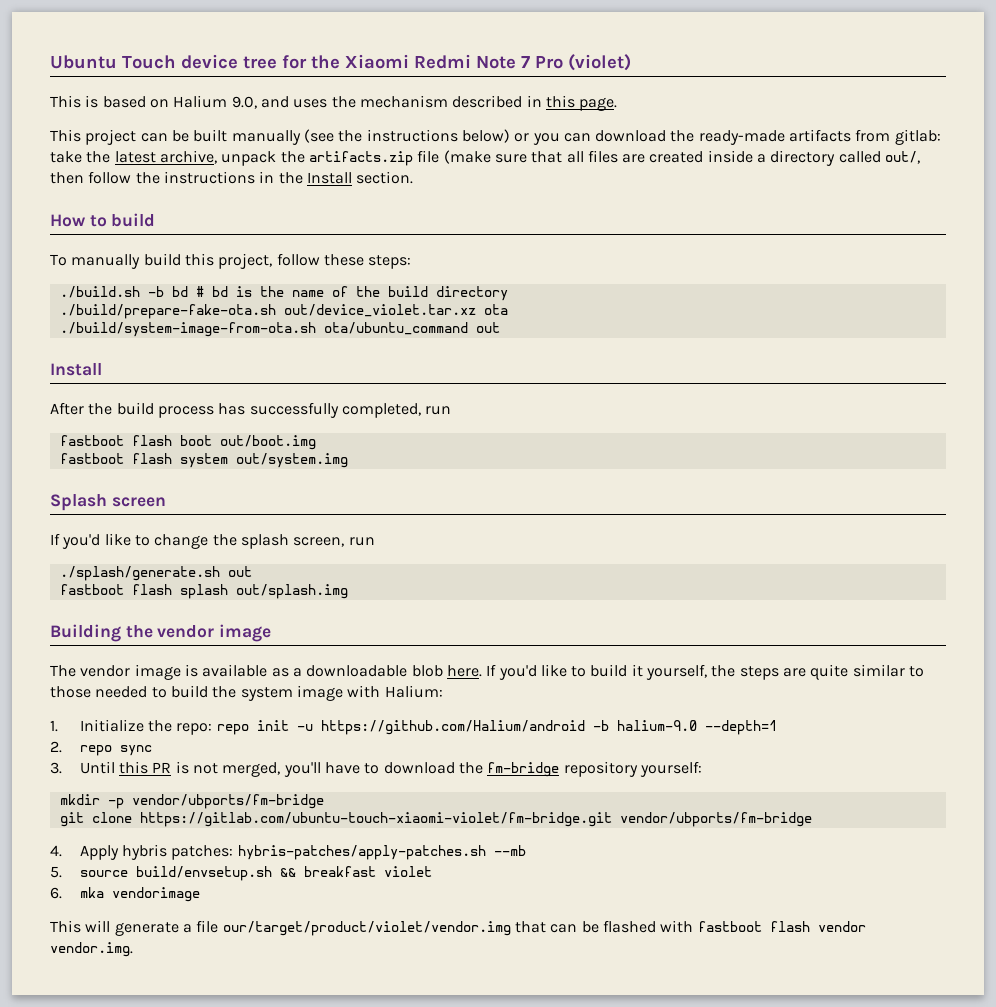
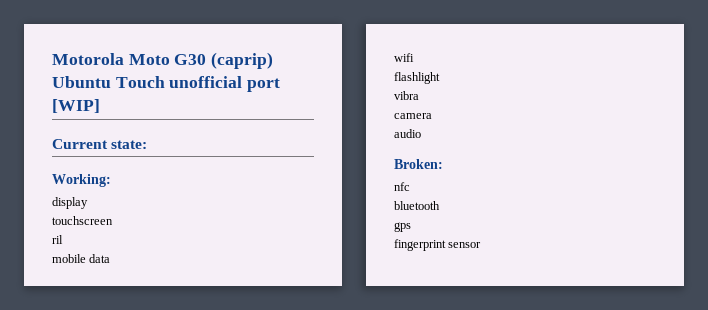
[50,54,631,71] [50,95,618,111] [50,129,941,145] [50,150,921,166] [50,171,414,184] [50,213,156,227] [50,253,412,269] [59,286,508,301] [59,304,508,319] [59,322,500,337] [50,363,102,376] [50,402,452,418] [59,435,316,450] [59,453,348,468] [50,494,166,511] [50,533,375,549] [59,566,252,581] [59,584,348,599] [50,624,272,642] [50,664,925,680] [50,685,443,701] [50,719,777,735] [50,741,152,756] [50,761,702,777] [59,794,324,809] [59,812,812,827] [50,844,526,860] [50,866,432,881] [50,887,200,902] [50,920,866,936] [50,942,133,957] Ubuntu Touch device tree for the Xiaomi Redmi Note 7 Pro (violet) // This is based on Halium 9.0, and uses the mechanism described in this page. // This project can be built manually (see the instructions below) or you can download the ready-made artifacts from gitlab: take the latest archive, unpack the artifacts.zip file (make sure that all files are created inside a directory called out/, then follow the instructions in the Install section. // How to build // To manually build this project, follow these steps: // ./build.sh -b bd # bd is the name of the build directory // ./build/prepare-fake-ota.sh out/device_violet.tar.xz ota // ./build/system-image-from-ota.sh ota/ubuntu_command out // Install // After the build process has successfully completed, run // fastboot flash boot out/boot.img // fastboot flash system out/system.img // Splash screen // If you'd like to change the splash screen, run // ./splash/generate.sh out // fastboot flash splash out/splash.img // Building the vendor image // The vendor image is available as a downloadable blob here. If you'd like to build it yourself, the steps are quite similar to those needed to build the system image with Halium: // 1. Initialize the repo: repo init -u https://github.com/Halium/android -b halium-9.0 --depth=1 // 2. repo sync // 3. Until this PR is not merged, you'll have to download the fm-bridge repository yourself: // mkdir -p vendor/ubports/fm-bridge // git clone https://gitlab.com/ubuntu-touch-xiaomi-violet/fm-bridge.git vendor/ubports/fm-bridge // 4. Apply hybris patches: hybris-patches/apply-patches.sh --mb // 5. source build/envsetup.sh && breakfast violet // 6. mka vendorimage // This will generate a file our/target/product/violet/vendor.img that can be flashed with fastboot flash vendor vendor.img. -> [52,52,274,69] [52,76,281,92] [52,99,100,113] [52,139,148,149] [52,174,111,187] [52,197,88,209] [52,216,113,225] [52,235,63,244] [52,254,111,263] [394,53,414,62] [394,72,440,84] [394,91,419,100] [394,113,432,119] [394,129,421,138] [394,159,443,169] [394,182,410,191] [394,201,440,210] [394,222,411,232] [394,239,482,251] Motorola Moto G30 (caprip) Ubuntu Touch unofficial port [WIP] // Current state: // Working: // display // touchscreen // ril // mobile data // wifi // flashlight // vibra // camera // audio // Broken: // nfc // bluetooth // gps // fingerprint sensor

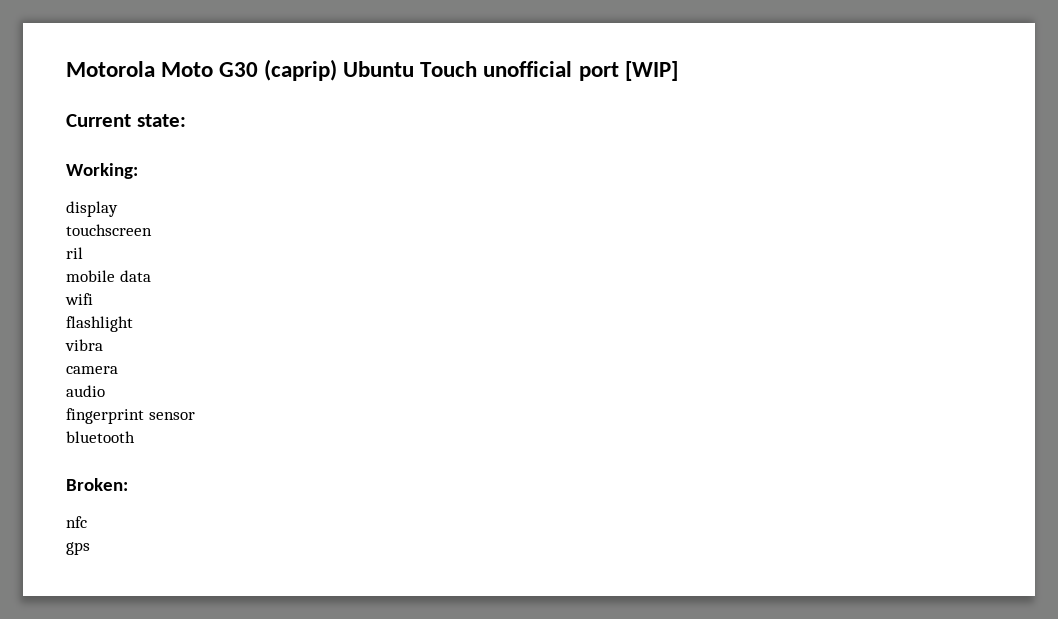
(421, 133) none -> [66,408,195,424] [66,431,135,443] // fingerprint sensor // bluetooth
[394,201,440,210] // bluetooth -> (87, 522) none
[394,239,482,251] // fingerprint sensor -> (90, 548) none

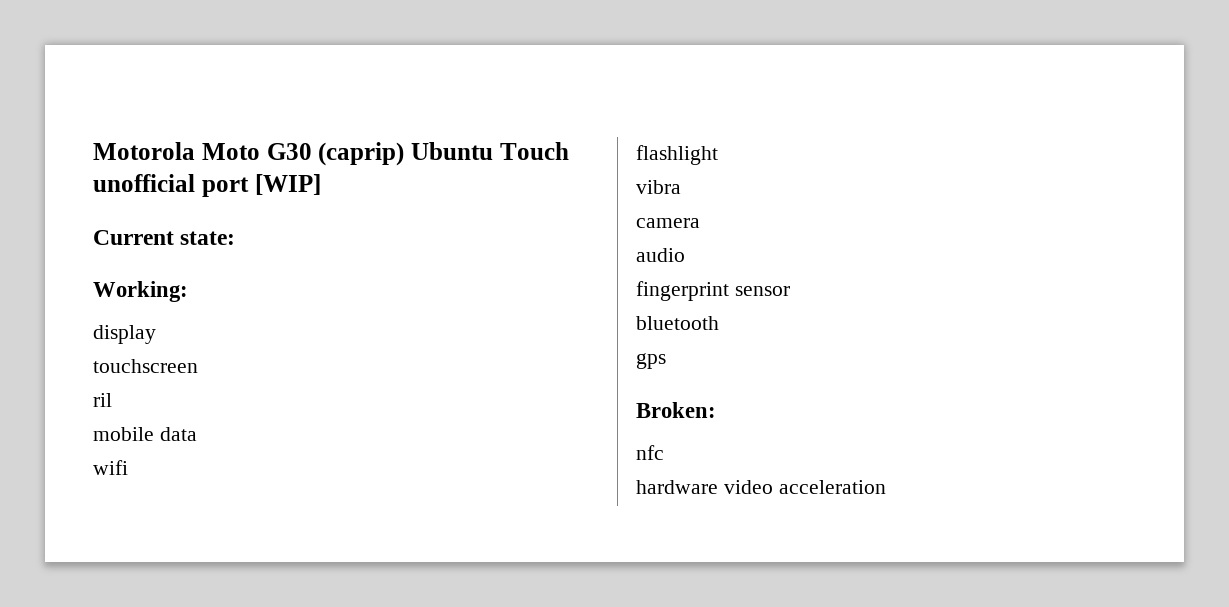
(135, 437) none -> [636,353,666,369] // gps
[66,542,90,555] gps -> [636,480,886,494] hardware video acceleration

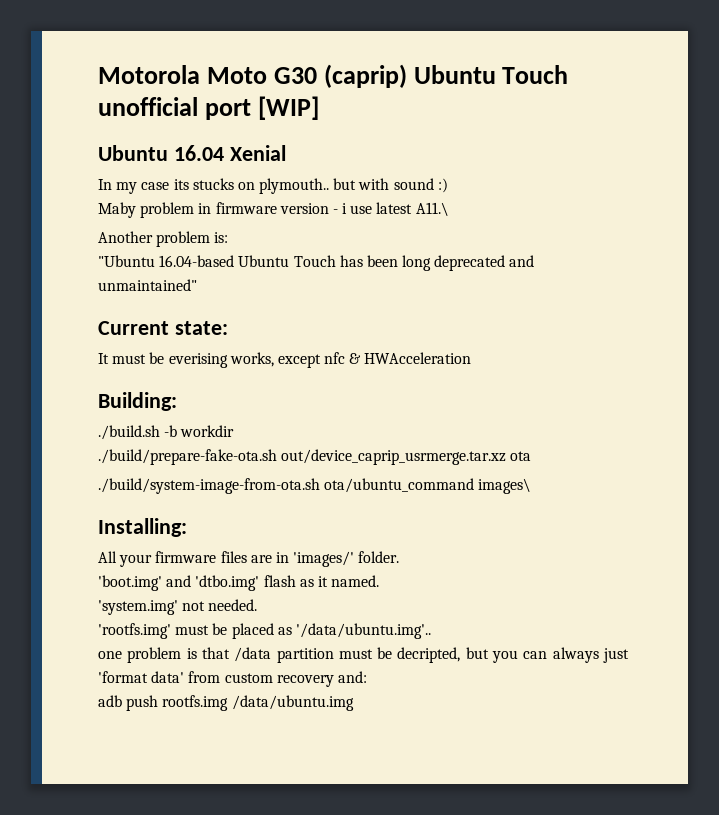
[93,230,236,245] [93,281,188,302] [93,325,156,344] [93,359,198,373] [93,393,112,407] [93,427,197,441] [93,460,128,475] [636,145,718,165] [636,180,681,194] [636,218,700,228] [636,248,685,262] [636,281,790,301] [636,316,719,330] [636,353,666,369] [636,402,716,418] [636,445,664,460] [636,480,886,494] Current state: // Working: // display // touchscreen // ril // mobile data // wifi // flashlight // vibra // camera // audio // fingerprint sensor // bluetooth // gps // Broken: // nfc // hardware video acceleration -> [98,145,286,161] [98,178,448,194] [98,202,449,218] [98,231,229,247] [98,255,535,271] [98,279,197,291] [98,321,228,335] [98,352,472,368] [98,392,177,411] [98,425,235,440] [98,449,532,465] [98,478,532,494] [98,518,187,537] [98,551,400,567] [98,575,380,591] [98,599,258,615] [98,623,431,639] [98,647,630,663] [98,671,367,687] [98,695,354,711] Ubuntu 16.04 Xenial // In my case its stucks on plymouth.. but with sound :) // Maby problem in firmware version - i use latest A11.\ // Another problem is: // "Ubuntu 16.04-based Ubuntu Touch has been long deprecated and unmaintained" // Current state: // It must be everising works, except nfc & HWAcceleration // Building: // ./build.sh -b workdir // ./build/prepare-fake-ota.sh out/device_caprip_usrmerge.tar.xz ota // ./build/system-image-from-ota.sh ota/ubuntu_command images\ // Installing: // All your firmware files are in 'images/' folder. // 'boot.img' and 'dtbo.img' flash as it named. // 'system.img' not needed. // 'rootfs.img' must be placed as '/data/ubuntu.img'.. // one problem is that /data partition must be decripted, but you can always just 'format data' from custom recovery and: // adb push rootfs.img /data/ubuntu.img

